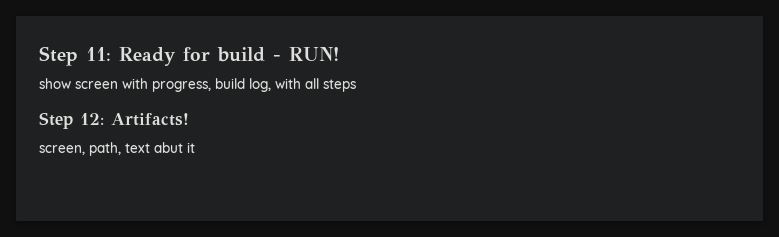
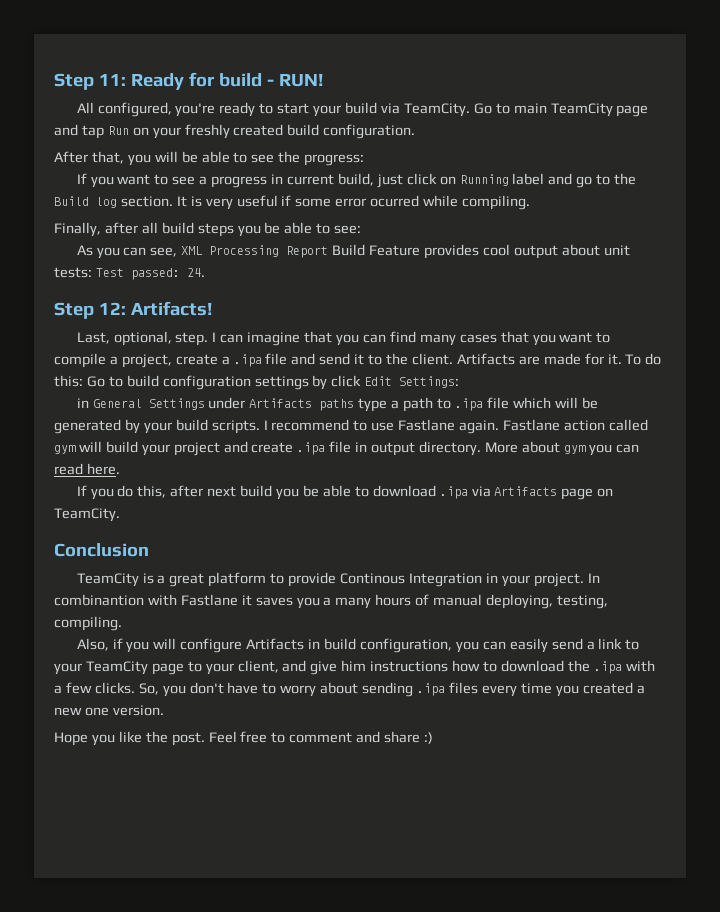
[39,78,356,92] [39,112,189,129] [39,142,195,156] show screen with progress, build log, with all steps // Step 12: Artifacts! // screen, path, text abut it -> [76,102,649,117] [54,124,416,139] [54,151,365,166] [76,173,637,188] [54,195,531,210] [54,222,362,237] [76,244,630,259] [54,267,205,280] [54,301,212,319] [76,331,611,346] [54,353,662,368] [54,375,460,390] [76,397,598,412] [54,419,648,434] [54,441,639,456] [54,463,120,475] [76,485,614,500] [54,508,120,522] [54,543,149,557] [76,572,600,587] [54,594,608,609] [54,616,122,631] [76,638,640,653] [54,660,655,675] [54,682,645,697] [54,705,164,716] [54,731,434,746] All configured, you're ready to start your build via TeamCity. Go to main TeamCity page and tap Run on your freshly created build configuration. // After that, you will be able to see the progress: // If you want to see a progress in current build, just click on Running label and go to the Build log section. It is very useful if some error ocurred while compiling. // Finally, after all build steps you be able to see: // As you can see, XML Processing Report Build Feature provides cool output about unit tests: Test passed: 24. // Step 12: Artifacts! // Last, optional, step. I can imagine that you can find many cases that you want to compile a project, create a .ipa file and send it to the client. Artifacts are made for it. To do this: Go to build configuration settings by click Edit Settings: // in General Settings under Artifacts paths type a path to .ipa file which will be generated by your build scripts. I recommend to use Fastlane again. Fastlane action called gym will build your project and create .ipa file in output directory. More about gym you can read here. // If you do this, after next build you be able to download .ipa via Artifacts page on TeamCity. // Conclusion // TeamCity is a great platform to provide Continous Integration in your project. In combinantion with Fastlane it saves you a many hours of manual deploying, testing, compiling. // Also, if you will configure Artifacts in build configuration, you can easily send a link to your TeamCity page to your client, and give him instructions how to download the .ipa with a few clicks. So, you don't have to worry about sending .ipa files every time you created a new one version. // Hope you like the post. Feel free to comment and share :)

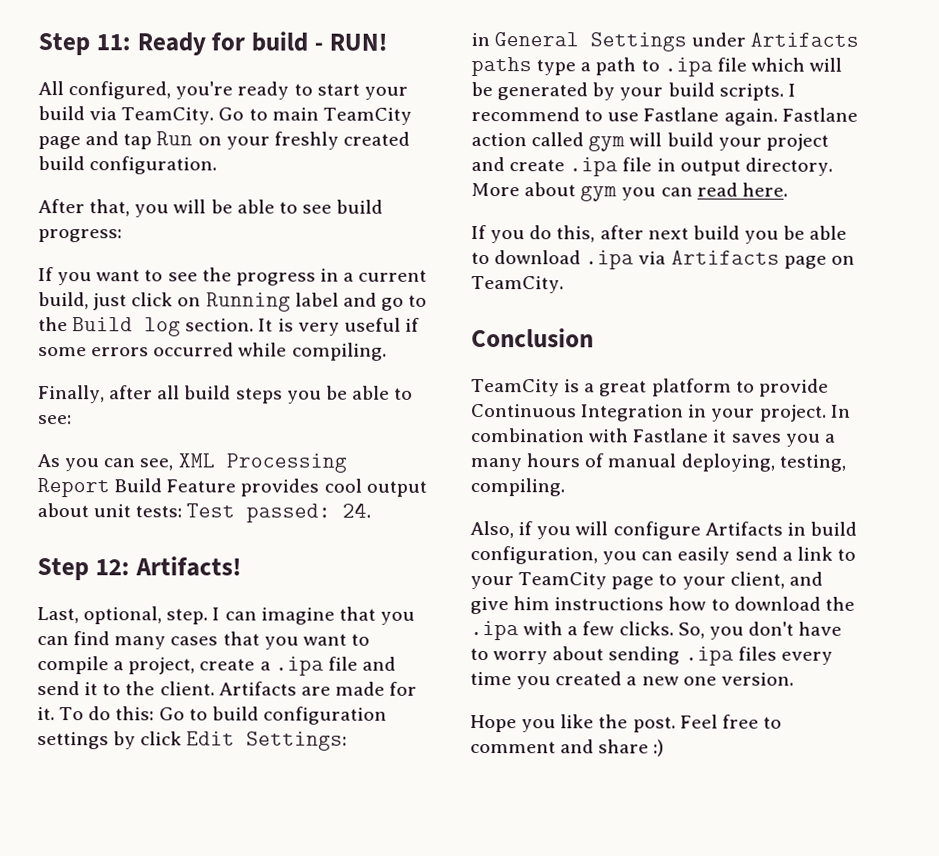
[278,151,301,163] the -> [336,199,384,214] build
[199,176,208,185] a -> [201,267,232,282] the
(284, 179) none -> [343,272,355,282] a
[335,195,420,207] error ocurred -> [91,342,235,357] errors occurred
[340,573,406,584] Continous -> [471,404,577,418] Continuous
[54,594,144,606] combinantion -> [470,428,584,443] combination

